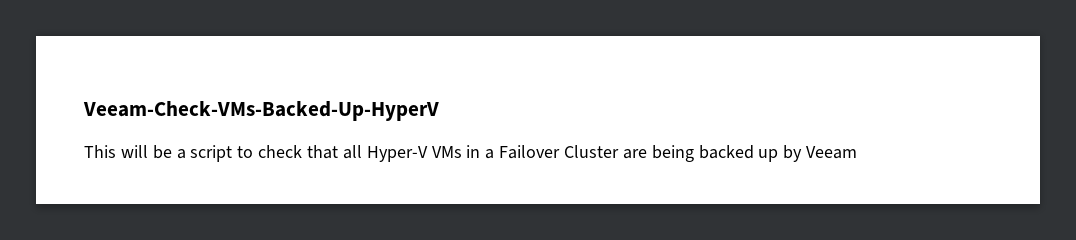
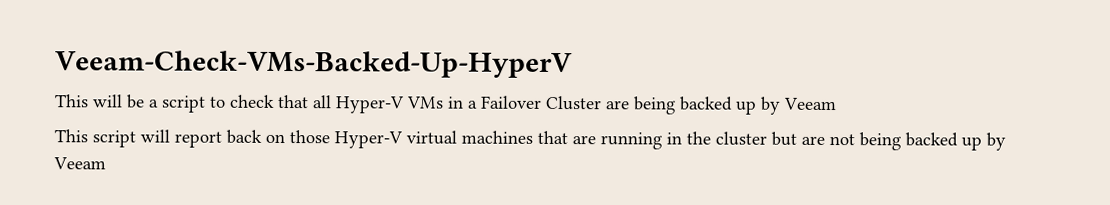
(858, 152) none -> [54,129,1006,151] [53,157,106,170] // This script will report back on those Hyper-V virtual machines that are running in the cluster but are not being backed up by Veeam

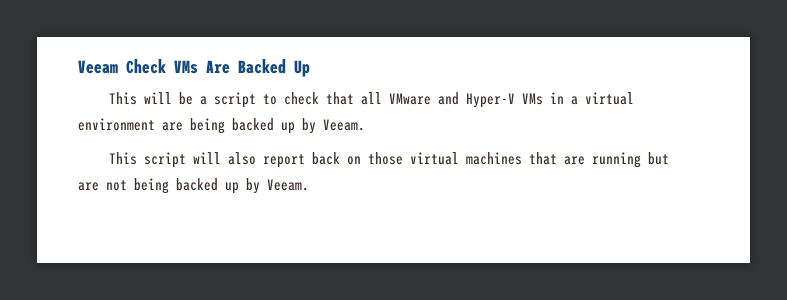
[55,50,573,79] Veeam-Check-VMs-Backed-Up-HyperV -> [78,59,310,77] Veeam Check VMs Are Backed Up
(332, 102) none -> [389,92,460,105] VMware and
[480,95,602,111] Failover Cluster -> [585,92,635,105] [78,118,155,131] virtual environment
[783,97,837,111] Veeam -> [323,119,365,131] Veeam.
(170, 136) none -> [228,152,257,165] also
[334,131,403,149] Hyper-V -> (404, 158) none
[666,131,767,146] in the cluster -> (642, 160) none
[53,157,106,170] Veeam -> [267,179,309,191] Veeam.

